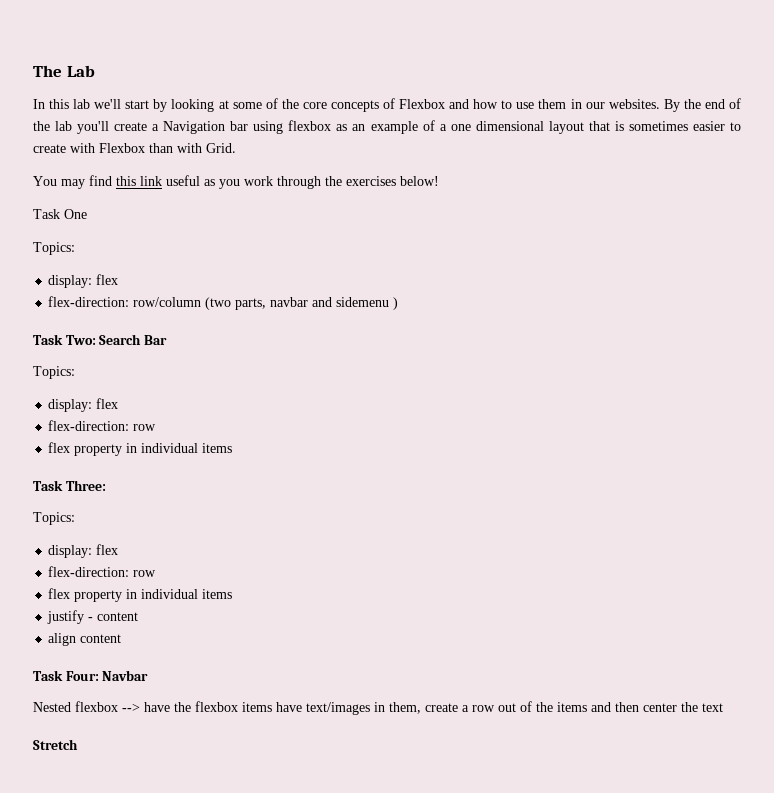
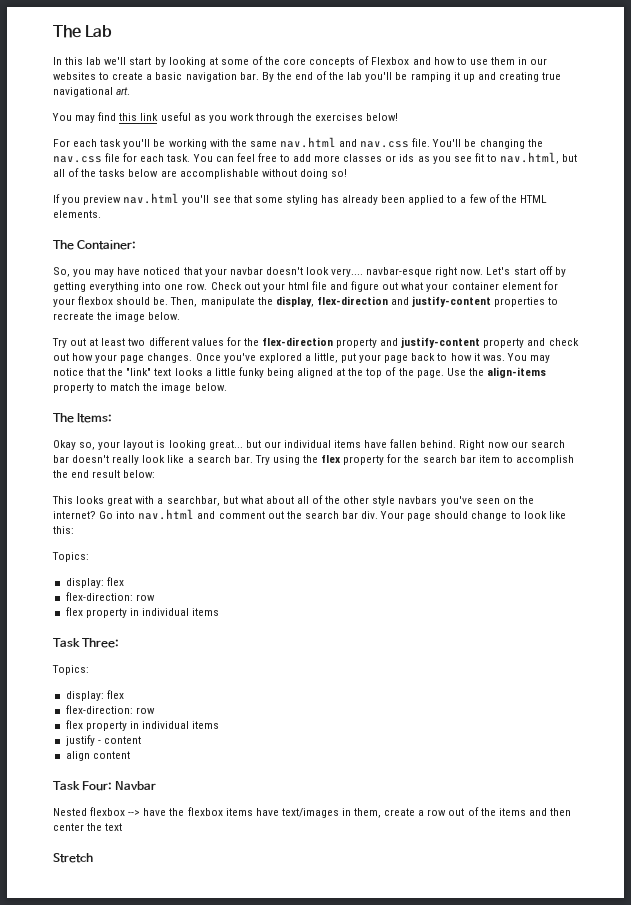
[608,99,660,109] websites. -> [53,72,259,82] websites to create a basic navigation bar.
[114,120,741,134] [33,143,236,153] create a Navigation bar using flexbox as an example of a one dimensional layout that is sometimes easier to create with Flexbox than with Grid. -> [395,72,562,82] [53,87,131,97] be ramping it up and creating true navigational art.
[33,209,87,219] [33,242,75,255] [48,274,119,288] [48,296,399,310] [33,334,167,345] Task One // Topics: // display: flex // flex-direction: row/column (two parts, navbar and sidemenu ) // Task Two: Search Bar -> [53,137,543,149] [53,152,578,164] [53,168,347,179] [53,193,547,205] [53,210,101,218] [53,240,137,250] [53,266,566,277] [53,281,558,292] [53,296,559,307] [53,312,181,322] [52,337,579,348] [53,353,550,363] [53,367,546,378] [53,383,227,393] [53,413,113,423] [53,439,565,450] [53,454,574,465] [53,470,156,478] [52,495,534,506] [53,509,566,521] [53,526,74,534] For each task you'll be working with the same nav.html and nav.css file. You'll be changing the nav.css file for each task. You can feel free to add more classes or ids as you see fit to nav.html, but all of the tasks below are accomplishable without doing so! // If you preview nav.html you'll see that some styling has already been applied to a few of the HTML elements. // The Container: // So, you may have noticed that your navbar doesn't look very.... navbar-esque right now. Let's start off by getting everything into one row. Check out your html file and figure out what your container element for your flexbox should be. Then, manipulate the display, flex-direction and justify-content properties to recreate the image below. // Try out at least two different values for the flex-direction property and justify-content property and check out how your page changes. Once you've explored a little, put your page back to how it was. You may notice that the "link" text looks a little funky being aligned at the top of the page. Use the align-items property to match the image below. // The Items: // Okay so, your layout is looking great... but our individual items have fallen behind. Right now our search bar doesn't really look like a search bar. Try using the flex property for the search bar item to accomplish the end result below: // This looks great with a searchbar, but what about all of the other style navbars you've seen on the internet? Go into nav.html and comment out the search bar div. Your page should change to look like this:

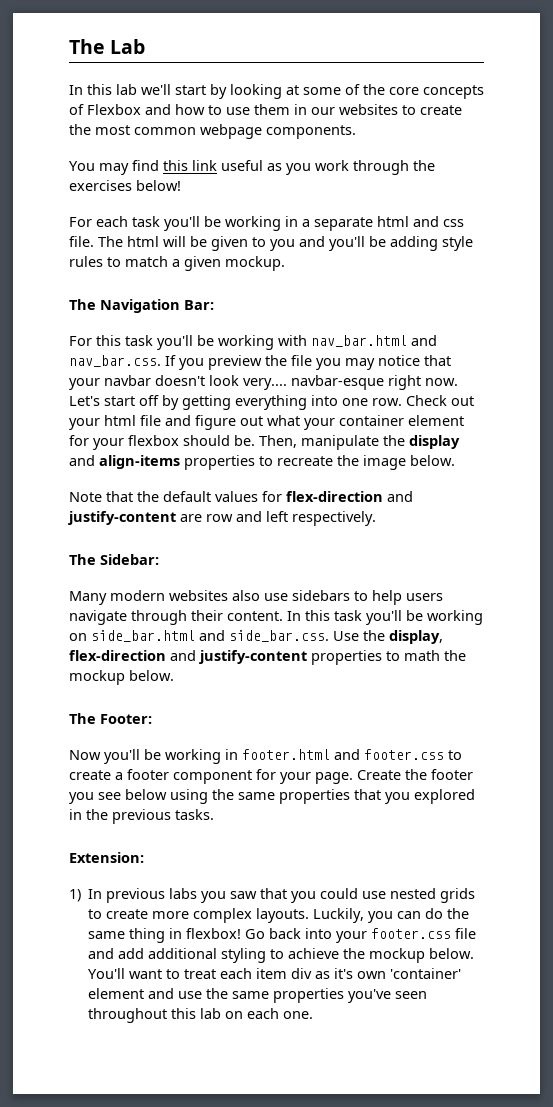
[146,71,562,82] [53,87,131,97] a basic navigation bar. By the end of the lab you'll be ramping it up and creating true navigational art. -> [69,124,356,139] the most common webpage components.
[209,137,543,149] [53,152,578,164] [53,168,347,179] [53,193,547,205] [53,210,101,218] [53,240,137,250] [53,267,181,277] with the same nav.html and nav.css file. You'll be changing the nav.css file for each task. You can feel free to add more classes or ids as you see fit to nav.html, but all of the tasks below are accomplishable without doing so! // If you preview nav.html you'll see that some styling has already been applied to a few of the HTML elements. // The Container: // So, you may have noticed -> [285,216,464,231] [69,236,473,251] [69,256,285,271] [69,299,214,313] [69,335,437,350] [69,355,420,370] in a separate html and css file. The html will be given to you and you'll be adding style rules to match a given mockup. // The Navigation Bar: // For this task you'll be working with nav_bar.html and nav_bar.css. If you preview the file you may notice
[275,296,492,307] display, flex-direction and justify-content -> [409,435,460,449] [69,455,180,469] display and align-items
[52,337,579,348] [53,353,550,363] [53,367,546,378] [53,383,227,393] [53,413,113,423] [53,439,565,450] [53,454,574,465] [53,470,156,478] [52,495,534,506] [53,509,566,521] [53,526,74,534] [52,552,89,562] [65,577,124,588] [65,592,155,601] [65,607,220,618] [53,638,120,648] [52,665,89,675] [65,690,124,701] [65,705,155,714] [65,720,220,731] [65,735,141,746] [65,751,130,761] [53,781,157,791] [53,807,571,818] [53,823,123,831] [53,853,93,863] Try out at least two different values for the flex-direction property and justify-content property and check out how your page changes. Once you've explored a little, put your page back to how it was. You may notice that the "link" text looks a little funky being aligned at the top of the page. Use the align-items property to match the image below. // The Items: // Okay so, your layout is looking great... but our individual items have fallen behind. Right now our search bar doesn't really look like a search bar. Try using the flex property for the search bar item to accomplish the end result below: // This looks great with a searchbar, but what about all of the other style navbars you've seen on the internet? Go into nav.html and comment out the search bar div. Your page should change to look like this: // Topics: // display: flex // flex-direction: row // flex property in individual items // Task Three: // Topics: // display: flex // flex-direction: row // flex property in individual items // justify - content // align content // Task Four: Navbar // Nested flexbox --> have the flexbox items have text/images in them, create a row out of the items and then center the text // Stretch -> [69,491,413,502] [68,511,376,526] [69,554,159,565] [69,590,443,605] [69,610,483,625] [69,630,443,644] [69,650,466,665] [69,670,174,685] [69,713,152,724] [69,749,462,764] [69,769,473,784] [69,789,475,804] [69,809,214,824] [69,852,144,863] [69,888,476,903] [88,908,470,923] [88,928,477,943] [88,948,475,963] [88,968,462,979] [88,988,428,1003] [88,1008,314,1023] Note that the default values for flex-direction and justify-content are row and left respectively. // The Sidebar: // Many modern websites also use sidebars to help users navigate through their content. In this task you'll be working on side_bar.html and side_bar.css. Use the display, flex-direction and justify-content properties to math the mockup below. // The Footer: // Now you'll be working in footer.html and footer.css to create a footer component for your page. Create the footer you see below using the same properties that you explored in the previous tasks. // Extension: // 1) In previous labs you saw that you could use nested grids to create more complex layouts. Luckily, you can do the same thing in flexbox! Go back into your footer.css file and add additional styling to achieve the mockup below. You'll want to treat each item div as it's own 'container' element and use the same properties you've seen throughout this lab on each one.

